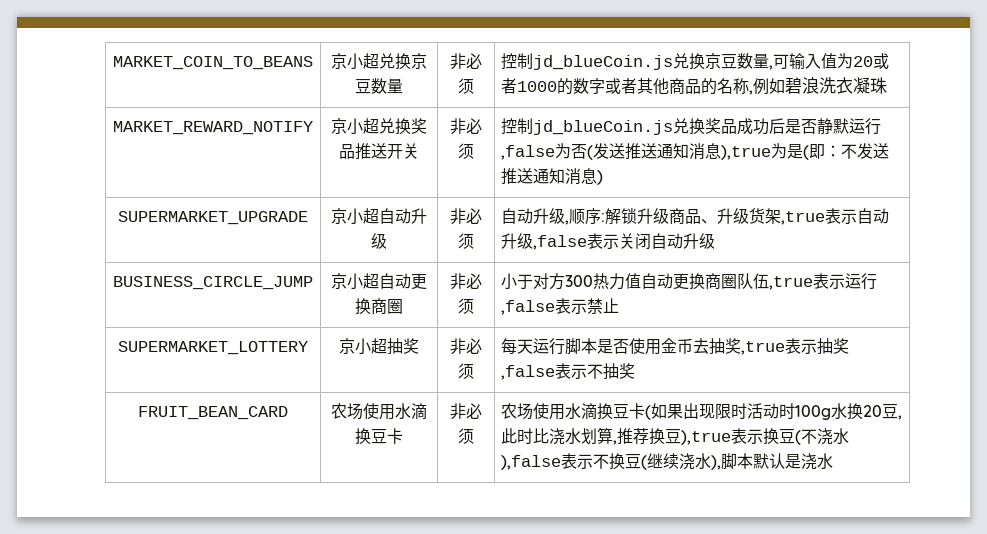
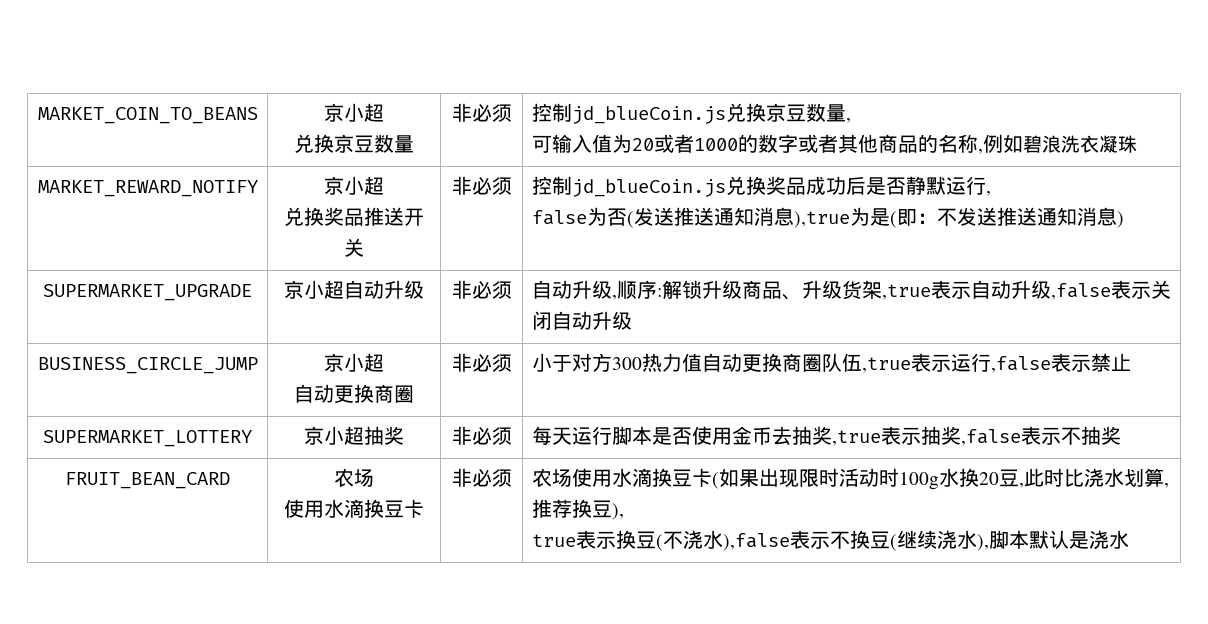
(379, 61) none -> (384, 112) //
(774, 67) none -> (851, 120) //
(379, 126) none -> (384, 185) //
[501,145,556,160] ,false -> [985,190,991,196] [531,210,587,225] , // false
(379, 281) none -> (384, 362) //
(363, 411) none -> (374, 478) //
[681,430,732,445] ),true -> [611,503,624,520] [531,534,576,547] ), // true

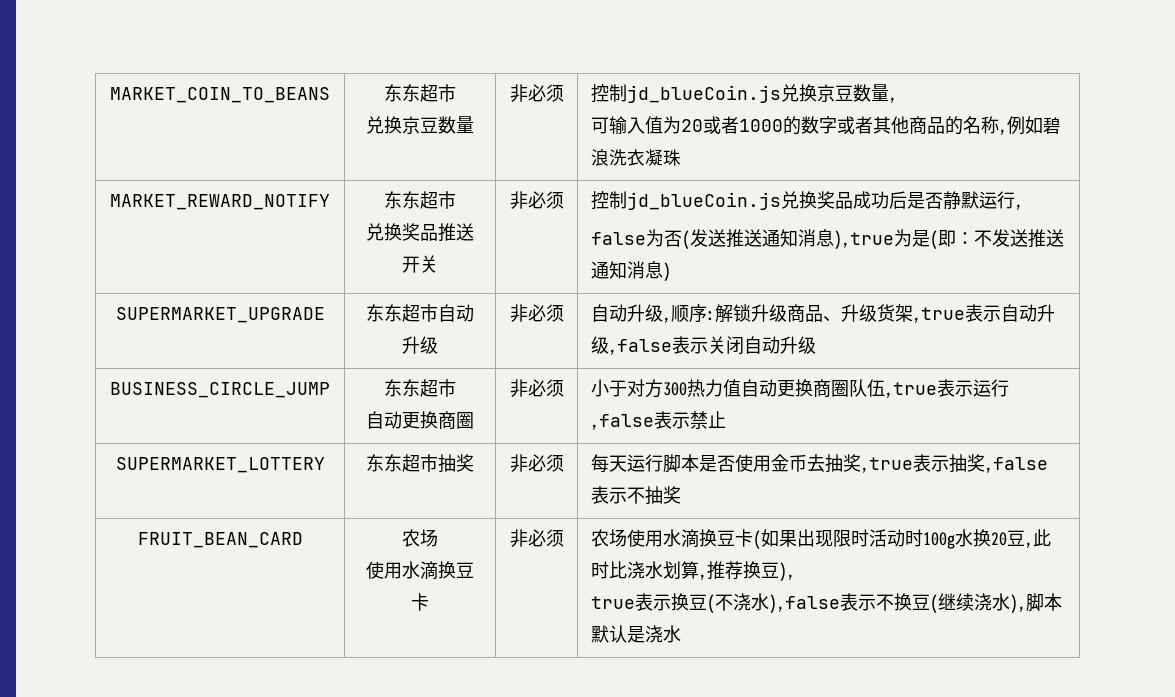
[324,103,384,122] 京小超 -> [384,84,456,102] 东东超市
[324,176,384,195] 京小超 -> [384,191,456,209] 东东超市
[284,280,344,299] 京小超 -> [366,304,438,322] 东东超市
[324,353,384,372] 京小超 -> [384,379,456,397] 东东超市
[304,426,364,445] 京小超 -> [366,454,438,472] 东东超市

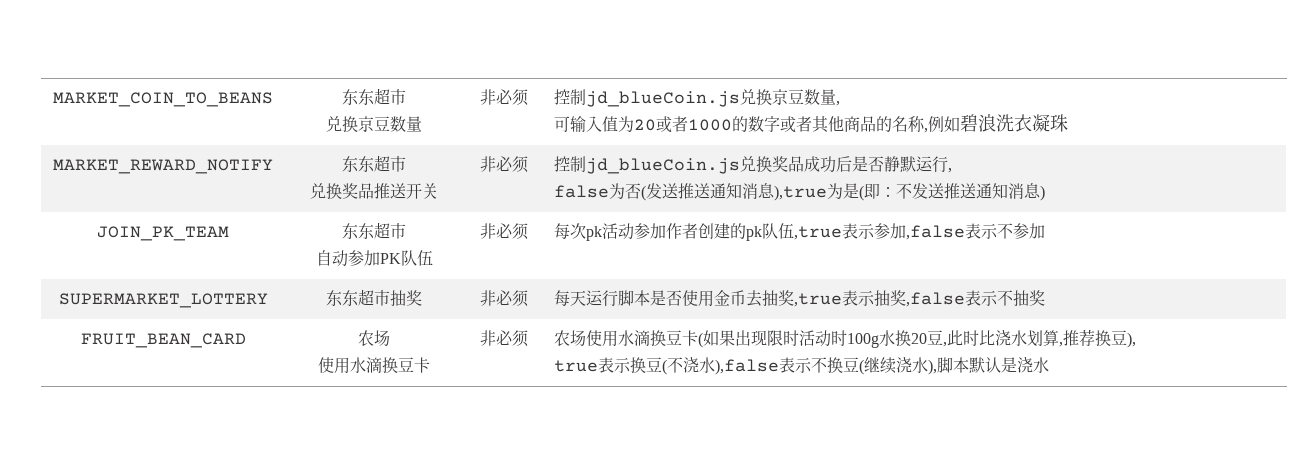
[115,307,325,323] [366,304,474,322] [402,336,438,354] [509,304,564,322] [591,304,1056,323] [591,336,817,355] [110,382,330,398] SUPERMARKET_UPGRADE | 东东超市自动升级 | 非必须 | 自动升级,顺序:解锁升级商品、升级货架,true表示自动升级,false表示关闭自动升级 // BUSINESS_CIRCLE_JUMP -> [97,226,229,241] JOIN_PK_TEAM
[402,411,474,429] [509,379,564,397] [591,379,850,398] 更换商圈 | 非必须 | 小于对方300热力值自动更换商圈 -> [347,250,433,266] [479,223,529,240] [554,223,763,241] 参加PK队伍 | 非必须 | 每次pk活动参加作者创建的pk
[973,379,1010,397] [591,411,727,430] 运行,false表示禁止 -> [874,223,1046,240] 参加,false表示不参加

